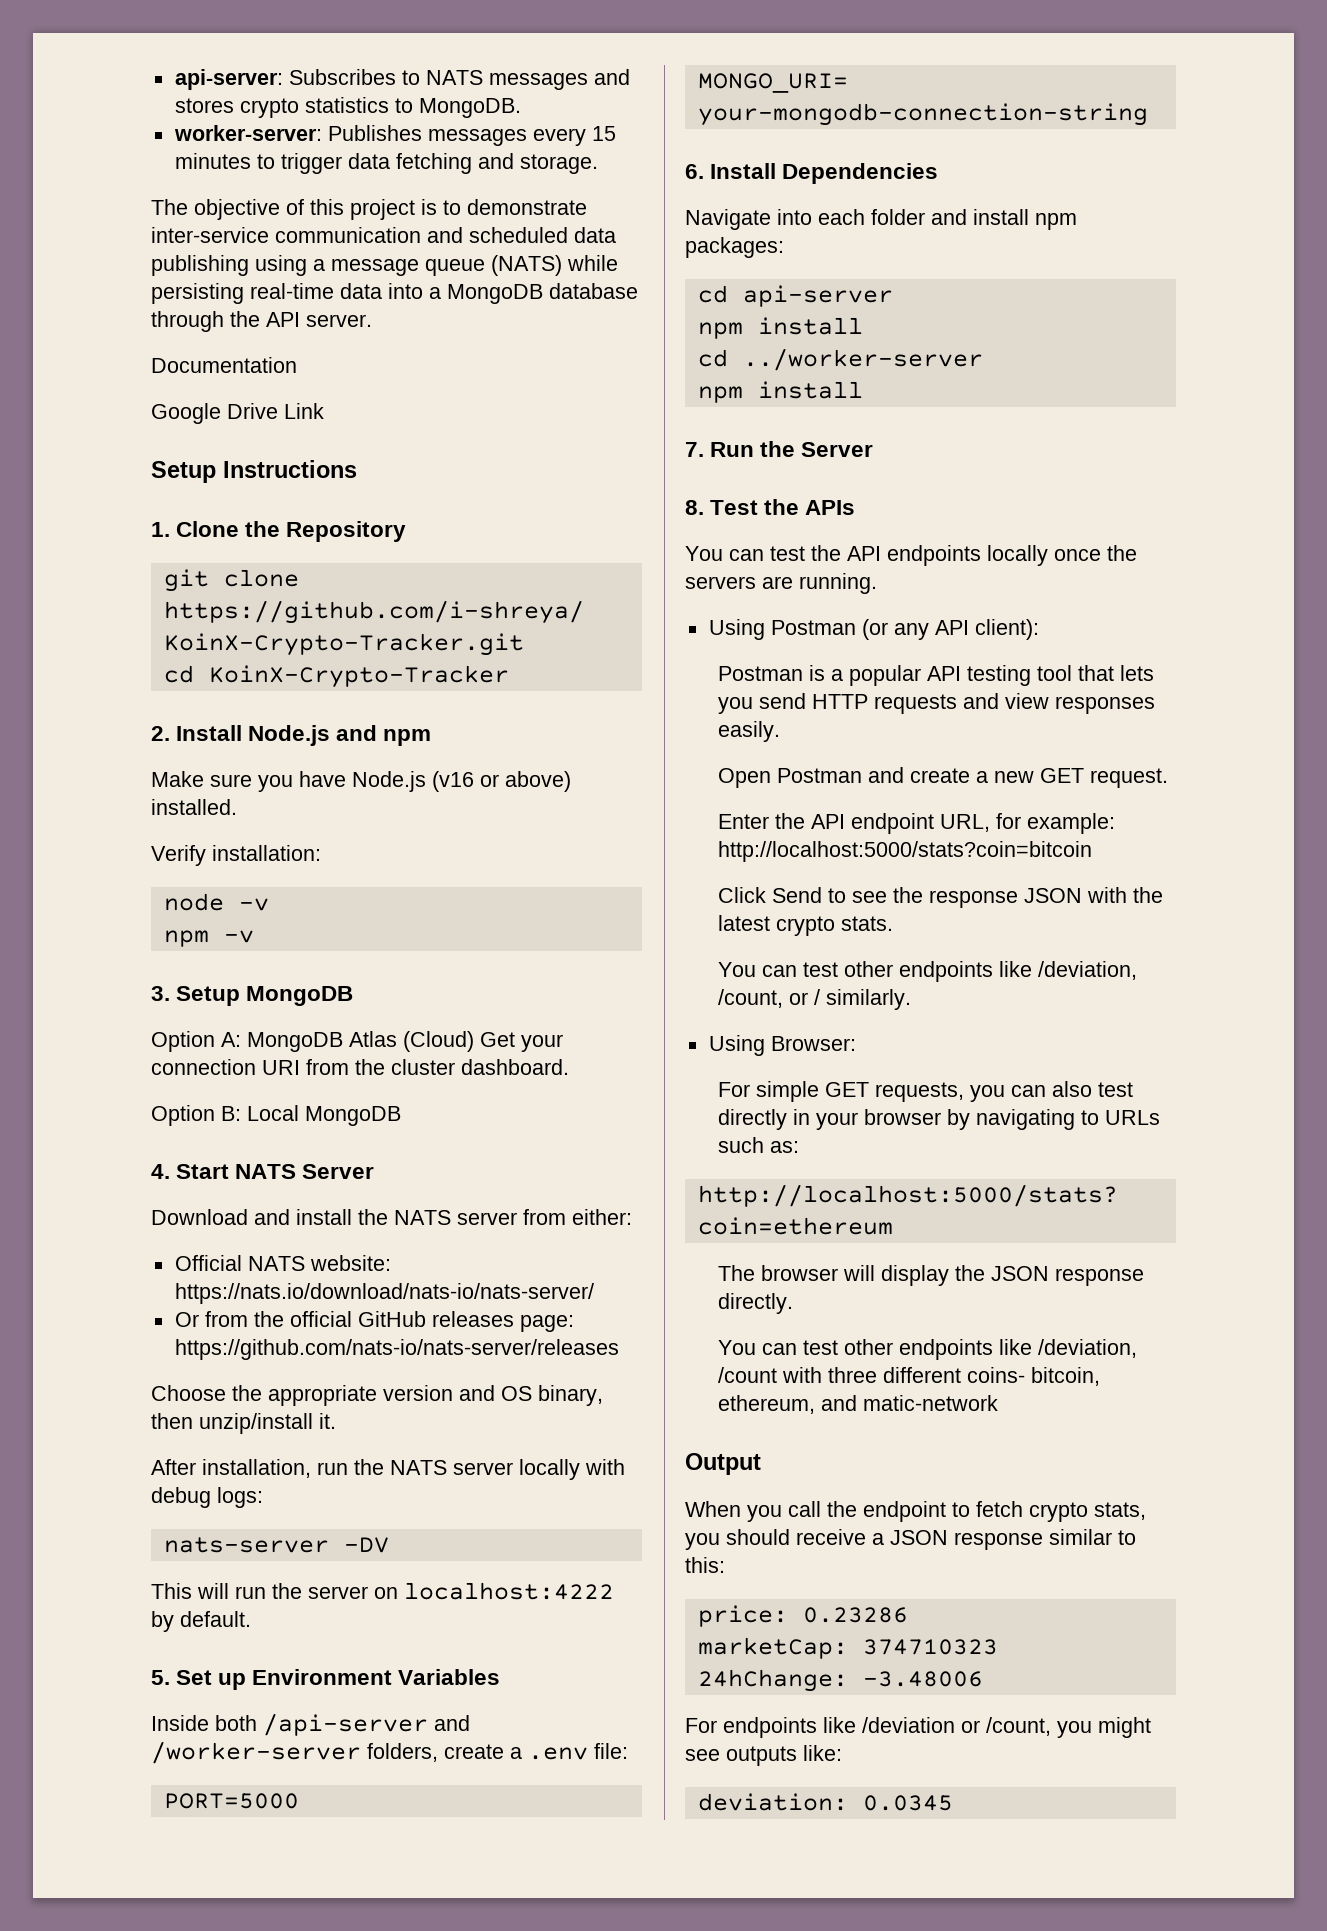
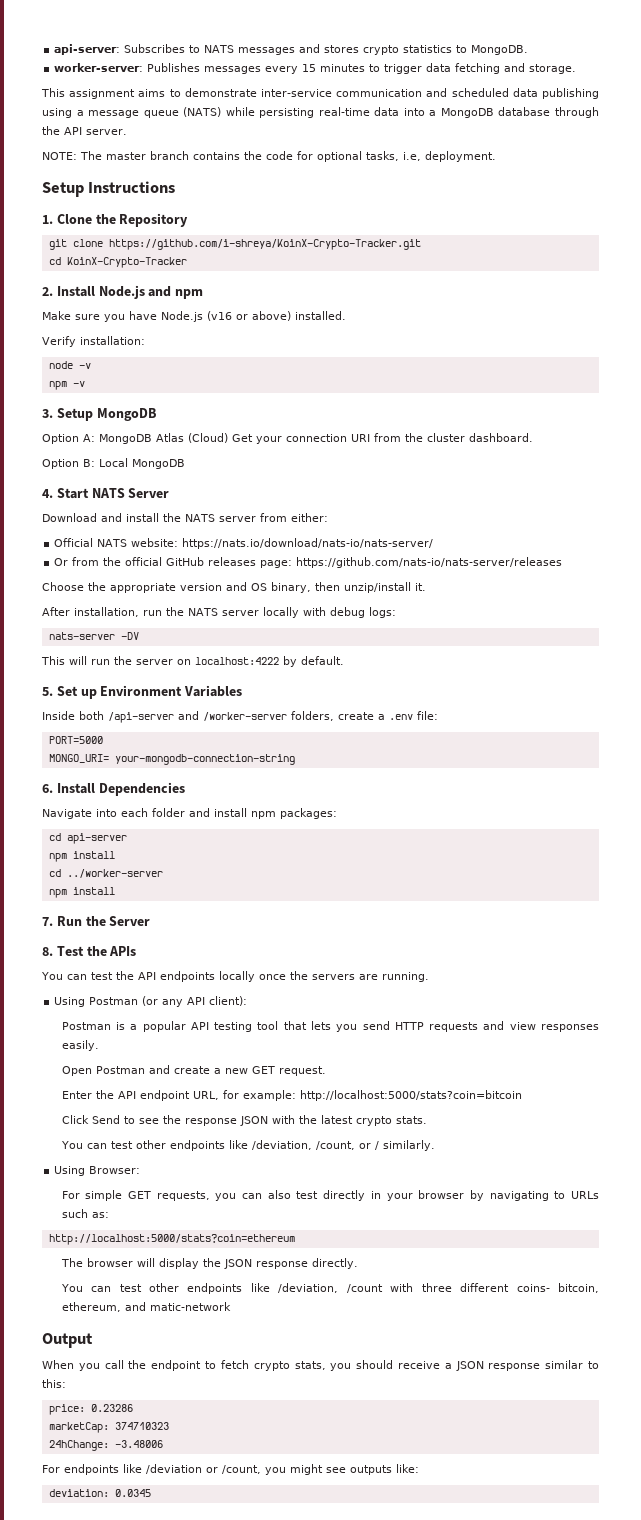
[151,199,437,220] The objective of this project is -> [41,88,166,99] This assignment aims
[151,357,297,373] [151,403,324,424] Documentation // Google Drive Link -> [42,151,496,162] NOTE: The master branch contains the code for optional tasks, i.e, deployment.

